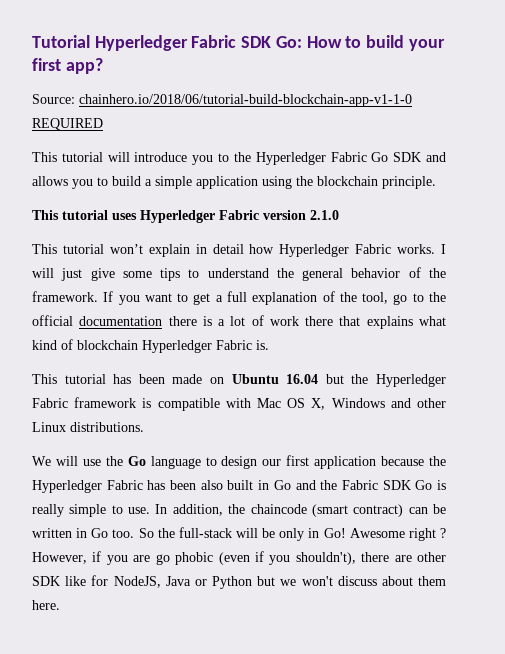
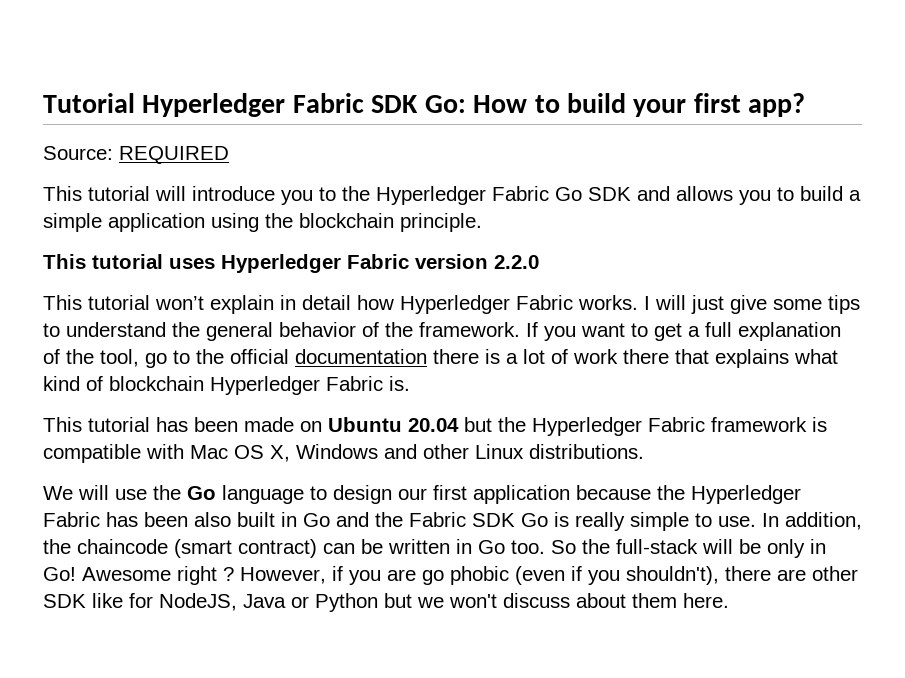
[79,94,412,107] chainhero.io/2018/06/tutorial-build-blockchain-app-v1-1-0 -> (113, 153) none
[310,210,339,220] 2.1.0 -> [494,255,539,269] 2.2.0
[286,374,319,384] 16.04 -> [408,418,459,432] 20.04

